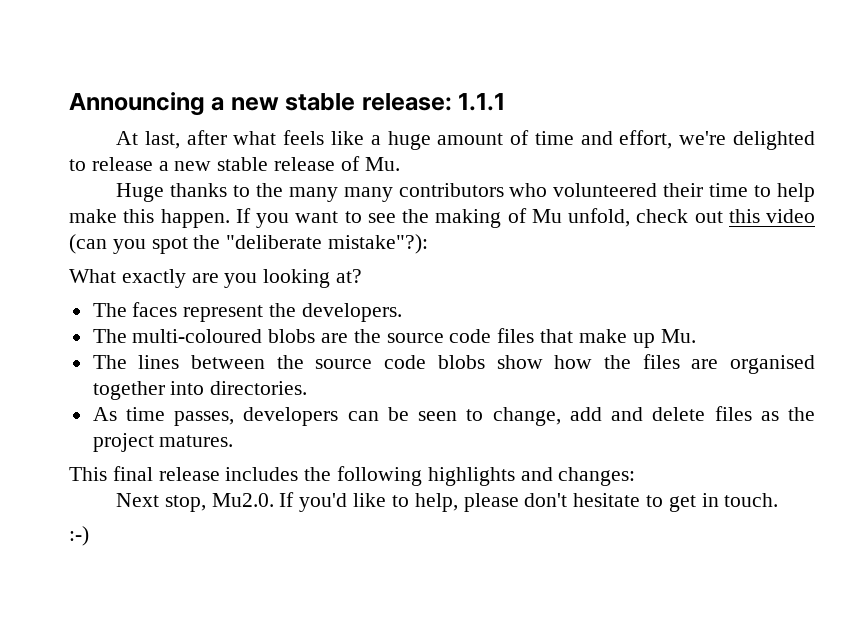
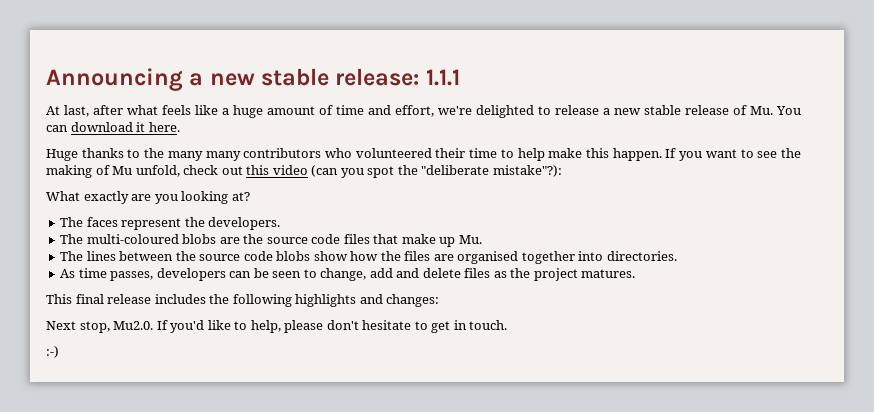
(400, 164) none -> [776,106,801,115] [46,122,180,132] You can download it here.

